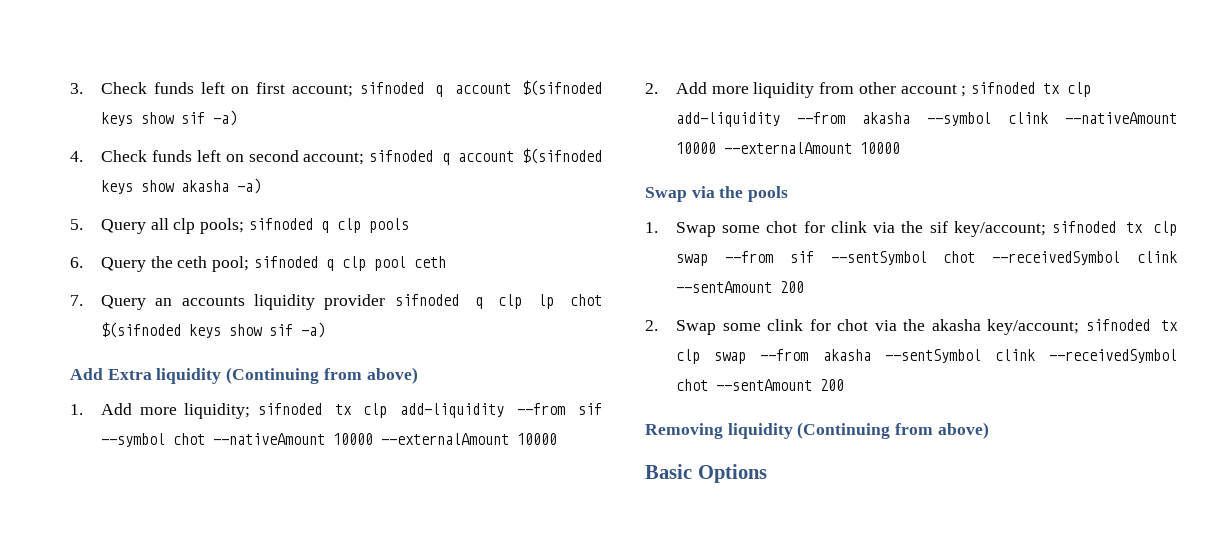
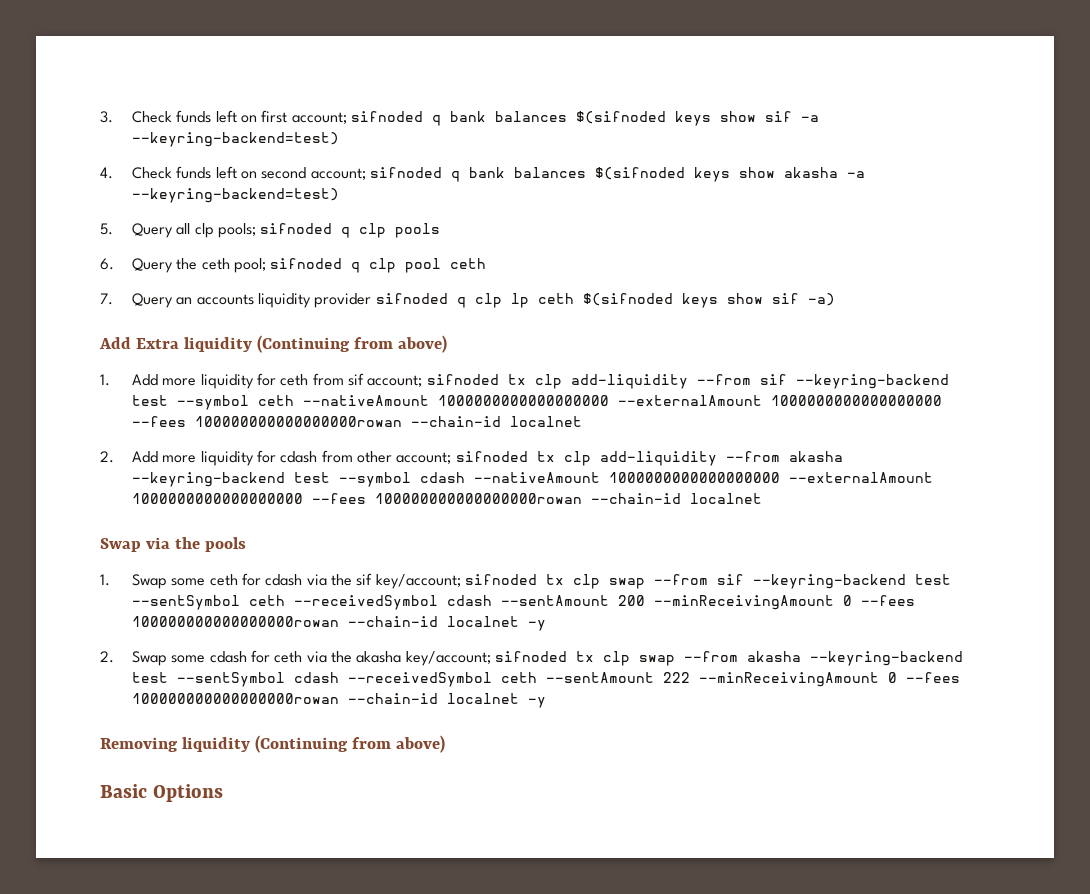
[454,80,602,96] [101,110,238,126] account $(sifnoded keys show sif -a) -> [449,111,819,126] [131,132,339,147] bank balances $(sifnoded keys show sif -a --keyring-backend=test)
[457,151,514,162] account -> [468,167,586,178] bank balances
[237,178,262,194] -a) -> [846,171,865,178] [131,188,339,203] -a --keyring-backend=test)
[570,294,602,306] chot -> [537,293,574,304] ceth
[184,403,251,419] liquidity; -> [200,373,423,389] liquidity for ceth from sif account;
[101,433,558,447] --symbol chot --nativeAmount 10000 --externalAmount 10000 -> [795,374,949,389] [131,395,942,410] [131,416,582,427] --keyring-backend test --symbol ceth --nativeAmount 1000000000000000000 --externalAmount 1000000000000000000 --fees 100000000000000000rowan --chain-id localnet
[819,82,967,97] from other account ; -> [256,450,452,464] for cdash from other account;
[927,112,1177,126] [676,142,901,154] --symbol clink --nativeAmount 10000 --externalAmount 10000 -> [131,472,933,487] [131,493,762,504] --keyring-backend test --symbol cdash --nativeAmount 1000000000000000000 --externalAmount 1000000000000000000 --fees 100000000000000000rowan --chain-id localnet
[766,221,867,233] chot for clink -> [209,573,303,586] ceth for cdash
[830,251,1177,265] [676,281,805,293] --sentSymbol chot --receivedSymbol clink --sentAmount 200 -> [752,574,951,589] [131,595,915,610] [131,616,546,631] --keyring-backend test --sentSymbol ceth --receivedSymbol cdash --sentAmount 200 --minReceivingAmount 0 --fees 100000000000000000rowan --chain-id localnet -y
[767,319,869,331] clink for chot -> [209,650,303,663] cdash for ceth
[884,349,1177,363] [676,379,845,391] --sentSymbol clink --receivedSymbol chot --sentAmount 200 -> [809,651,963,666] [131,672,960,687] [131,693,546,708] --keyring-backend test --sentSymbol cdash --receivedSymbol ceth --sentAmount 222 --minReceivingAmount 0 --fees 100000000000000000rowan --chain-id localnet -y

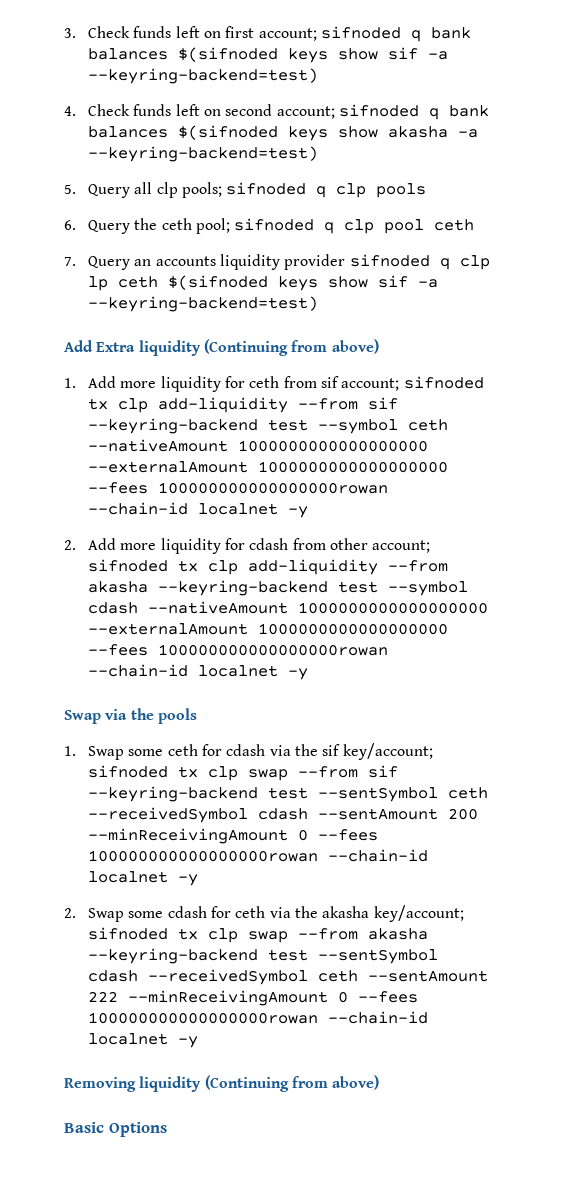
[807,293,835,306] -a) -> [418,279,439,288] [88,296,319,312] -a --keyring-backend=test)
(582, 421) none -> [288,506,309,518] -y
(762, 498) none -> [288,668,309,680] -y

